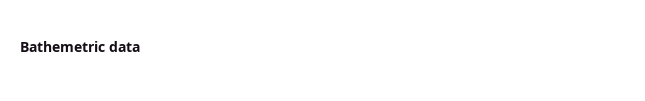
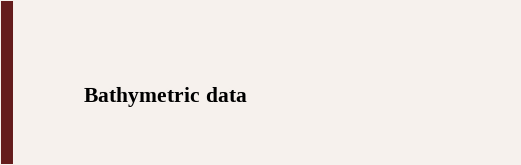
[20,41,105,52] Bathemetric -> [83,86,200,107] Bathymetric

